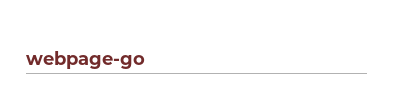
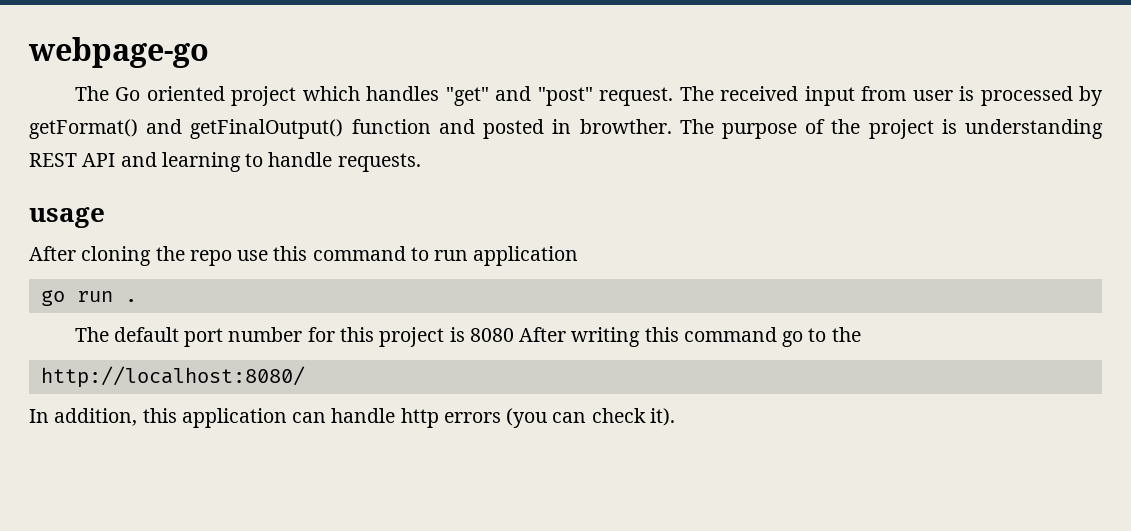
(145, 60) none -> [74,86,1104,106] [29,119,1103,139] [29,152,421,172] [29,207,105,228] [29,246,579,266] [40,290,137,306] [74,327,861,347] [40,366,305,388] [29,408,675,428] // The Go oriented project which handles "get" and "post" request. The received input from user is processed by getFormat() and getFinalOutput() function and posted in browther. The purpose of the project is understanding REST API and learning to handle requests. // usage // After cloning the repo use this command to run application // go run . // The default port number for this project is 8080 After writing this command go to the // http://localhost:8080/ // In addition, this application can handle http errors (you can check it).

